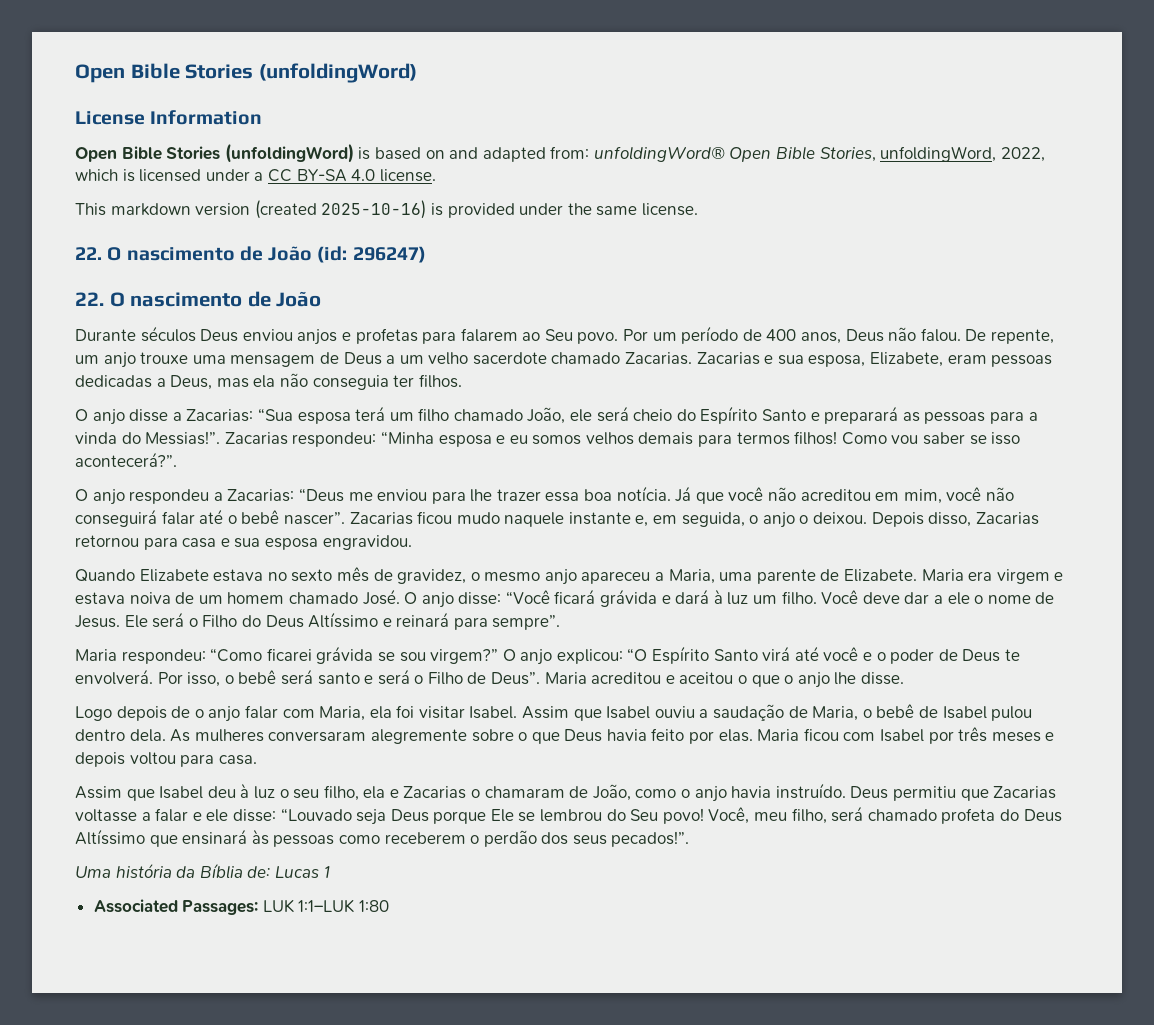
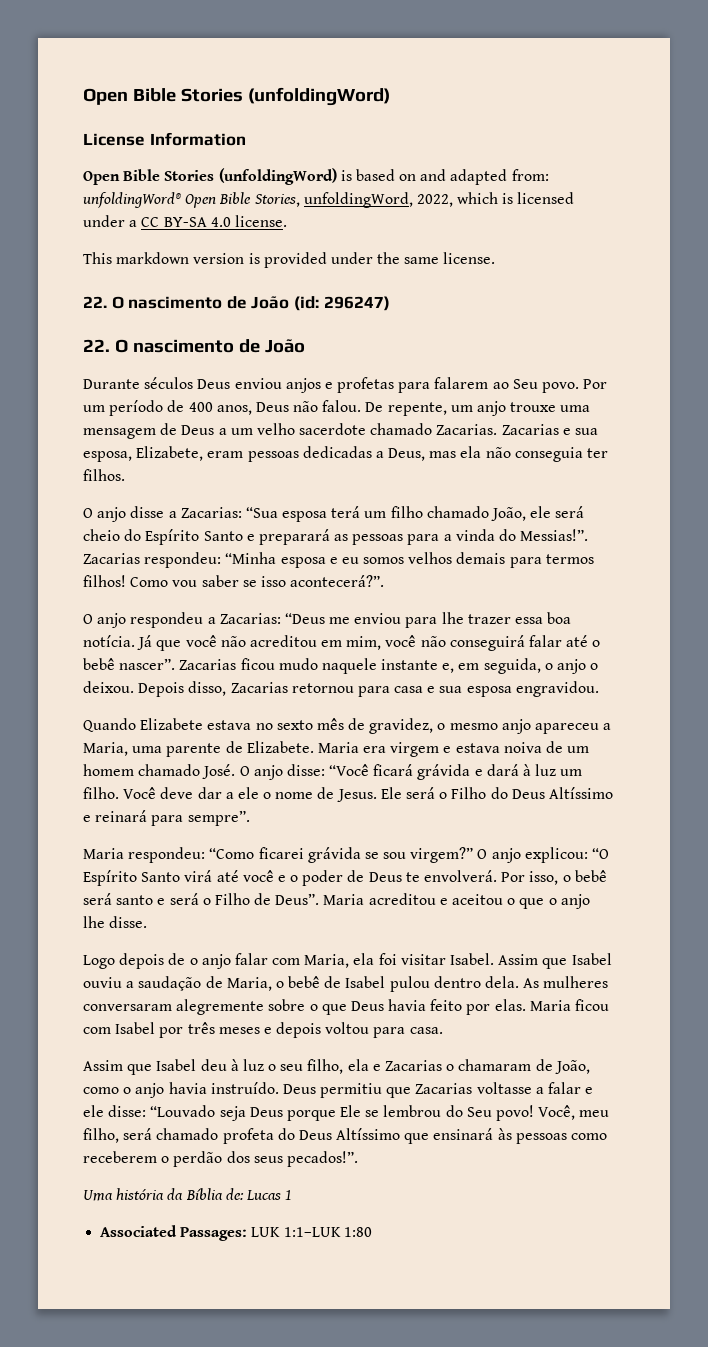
[254,200,427,219] (created 2025-10-16) -> (245, 258) none

